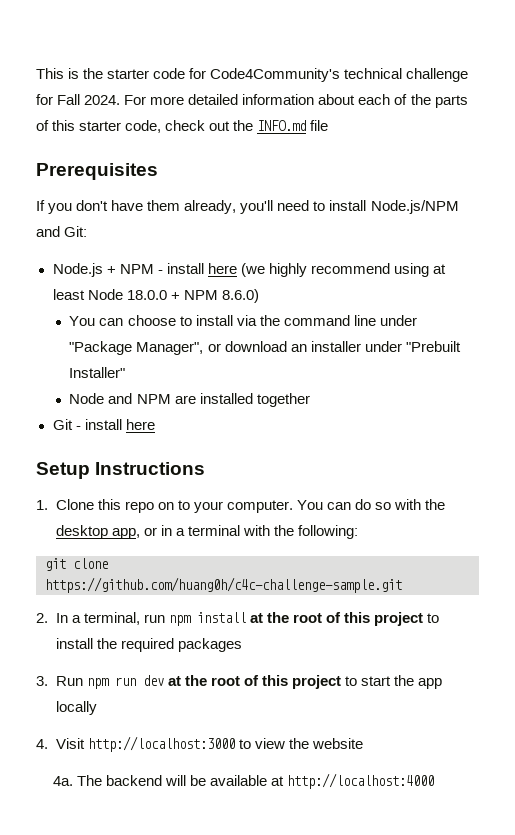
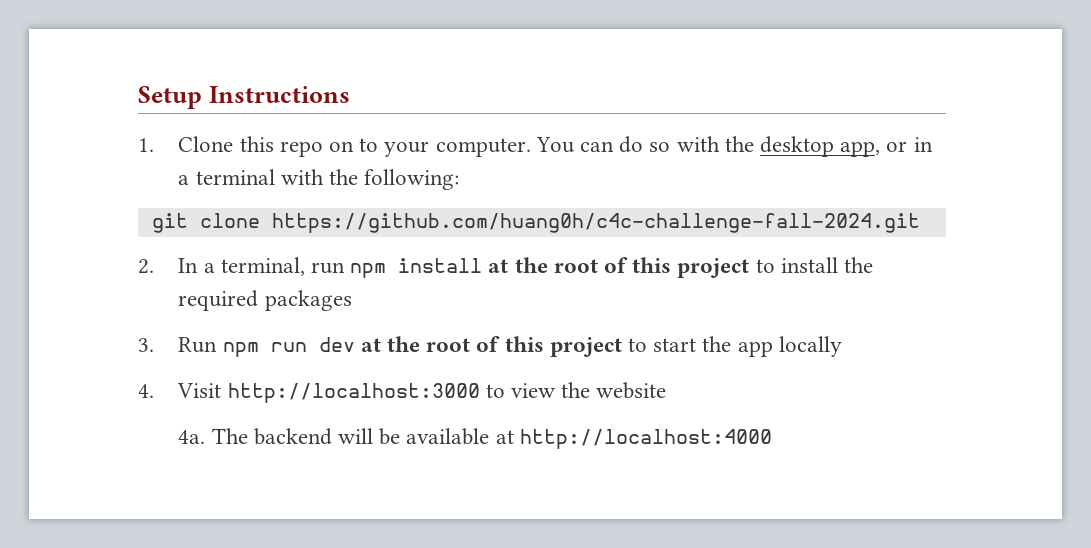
[36,68,469,82] [36,94,468,108] [36,120,329,133] [36,163,158,180] [36,200,459,214] [36,226,88,237] [52,263,447,277] [52,289,259,303] [69,315,417,326] [69,341,461,355] [69,367,126,378] [69,393,310,407] [52,419,155,430] This is the starter code for Code4Community's technical challenge for Fall 2024. For more detailed information about each of the parts of this starter code, check out the INFO.md file // Prerequisites // If you don't have them already, you'll need to install Node.js/NPM and Git: // Node.js + NPM - install here (we highly recommend using at least Node 18.0.0 + NPM 8.6.0) // You can choose to install via the command line under "Package Manager", or download an installer under "Prebuilt Installer" // Node and NPM are installed together // Git - install here // -> (138, 97) none
[45,577,402,593] https://github.com/huang0h/c4c-challenge-sample.git -> [271,213,920,233] https://github.com/huang0h/c4c-challenge-fall-2024.git

